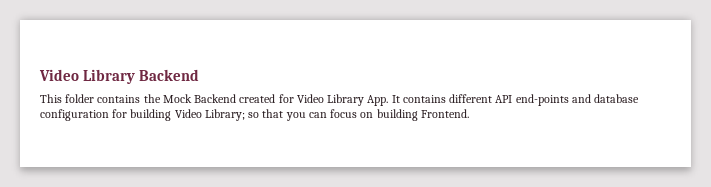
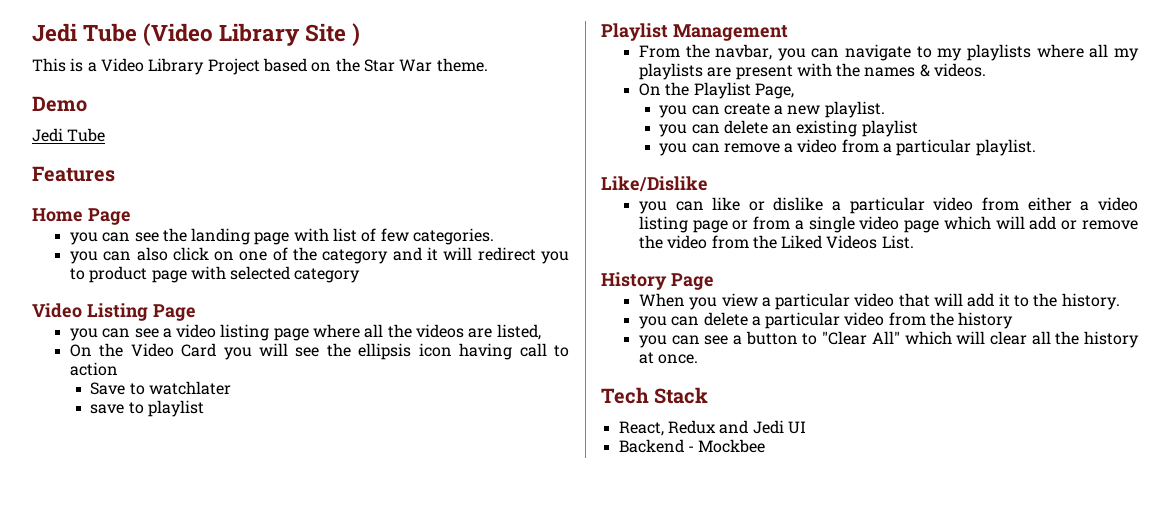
[39,69,200,84] [40,94,640,106] [40,109,469,121] Video Library Backend // This folder contains the Mock Backend created for Video Library App. It contains different API end-points and database configuration for building Video Library; so that you can focus on building Frontend. -> [32,23,361,46] [32,58,488,75] [32,96,87,112] [32,128,106,142] [32,166,115,182] [32,208,131,225] [69,228,495,245] [69,247,570,264] [69,266,361,283] [32,303,196,321] [69,324,541,341] [69,343,569,360] [69,362,118,376] [90,381,231,395] [90,400,204,417] [601,23,788,41] [638,44,1139,61] [638,63,987,80] [638,82,794,99] [659,101,885,118] [659,120,918,137] [659,139,1036,156] [601,176,708,192] [638,197,1138,214] [638,216,1138,233] [638,235,914,249] [601,272,714,290] [638,293,1120,310] [638,312,1014,329] [638,331,1139,348] [638,352,699,364] [601,387,709,404] [618,420,806,436] [618,439,766,453] Jedi Tube (Video Library Site ) // This is a Video Library Project based on the Star War theme. // Demo // Jedi Tube // Features // Home Page // you can see the landing page with list of few categories. // you can also click on one of the category and it will redirect you to product page with selected category // Video Listing Page // you can see a video listing page where all the videos are listed, // On the Video Card you will see the ellipsis icon having call to action // Save to watchlater // save to playlist // Playlist Management // From the navbar, you can navigate to my playlists where all my playlists are present with the names & videos. // On the Playlist Page, // you can create a new playlist. // you can delete an existing playlist // you can remove a video from a particular playlist. // Like/Dislike // you can like or dislike a particular video from either a video listing page or from a single video page which will add or remove the video from the Liked Videos List. // History Page // When you view a particular video that will add it to the history. // you can delete a particular video from the history // you can see a button to "Clear All" which will clear all the history at once. // Tech Stack // React, Redux and Jedi UI // Backend - Mockbee

